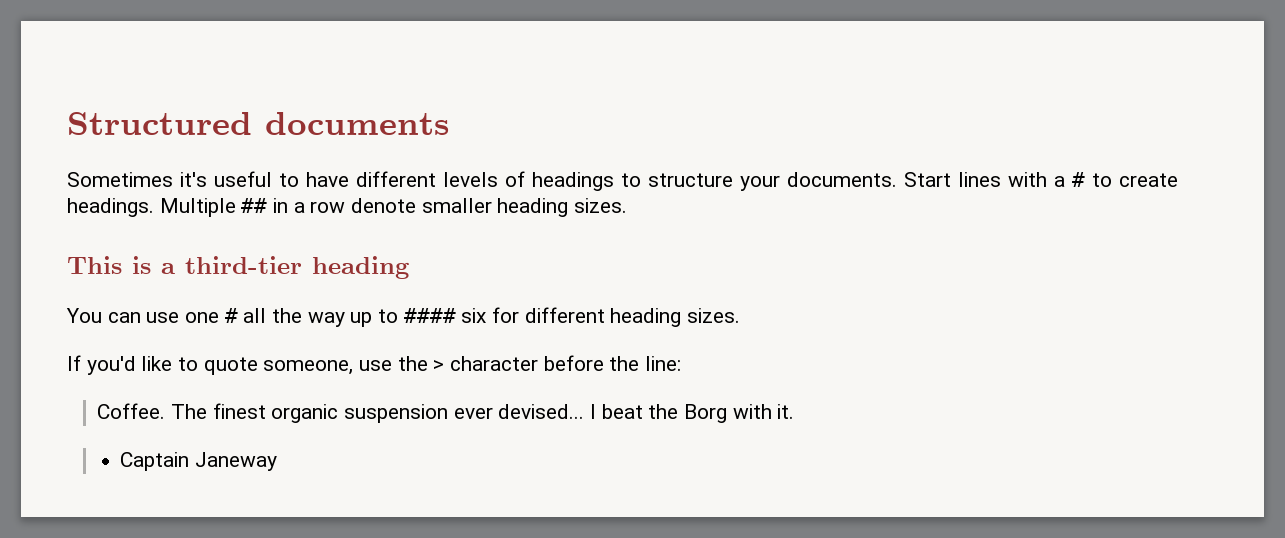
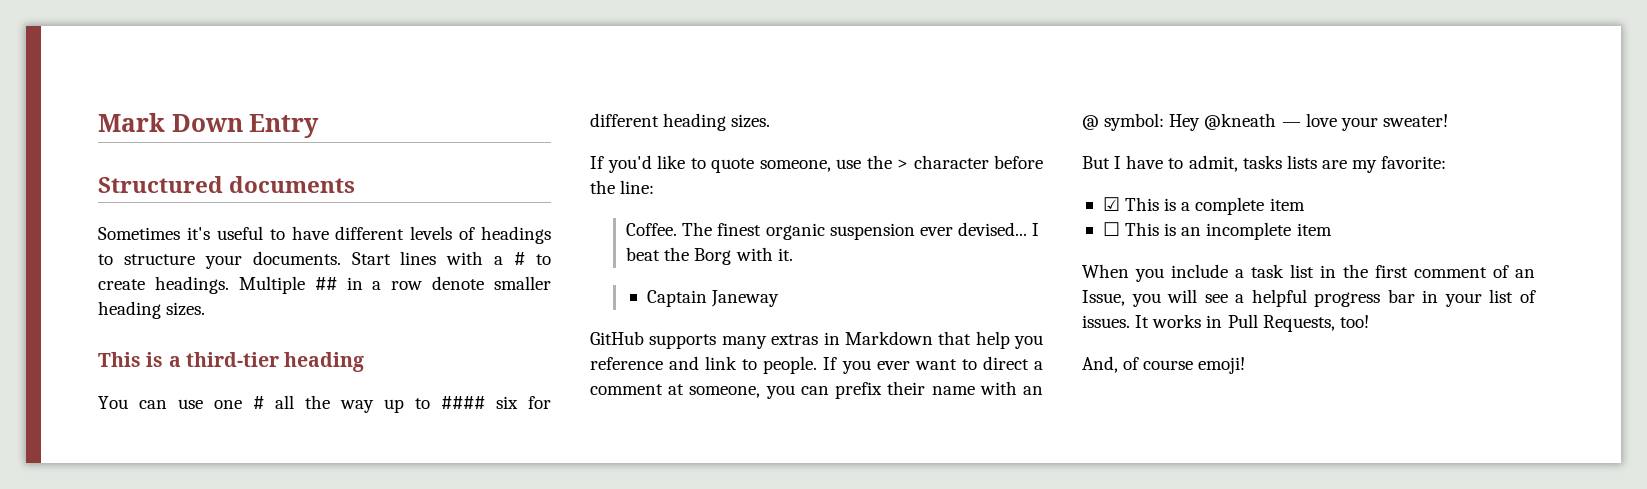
(67, 123) none -> [98,113,320,138] Mark Down Entry //
(278, 461) none -> [590,331,1043,349] [590,356,1043,374] [590,381,1043,399] [1082,113,1448,131] [1082,155,1447,173] [1102,197,1305,215] [1102,222,1332,240] [1082,264,1535,282] [1082,289,1536,307] [1082,314,1369,332] [1082,356,1246,374] // GitHub supports many extras in Markdown that help you reference and link to people. If you ever want to direct a comment at someone, you can prefix their name with an @ symbol: Hey @kneath — love your sweater! // But I have to admit, tasks lists are my favorite: // ☑ This is a complete item // ☐ This is an incomplete item // When you include a task list in the first comment of an Issue, you will see a helpful progress bar in your list of issues. It works in Pull Requests, too! // And, of course emoji!

